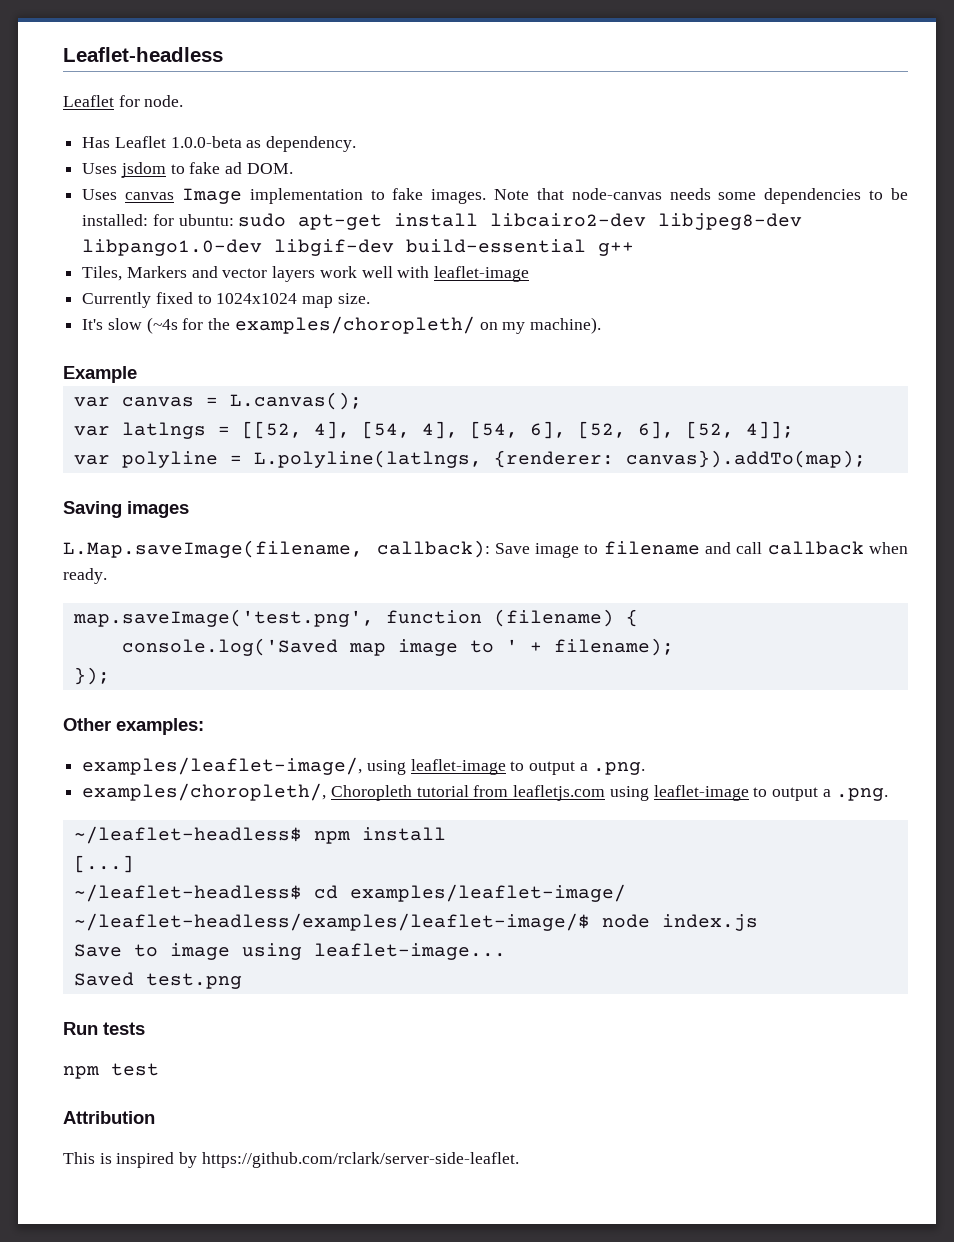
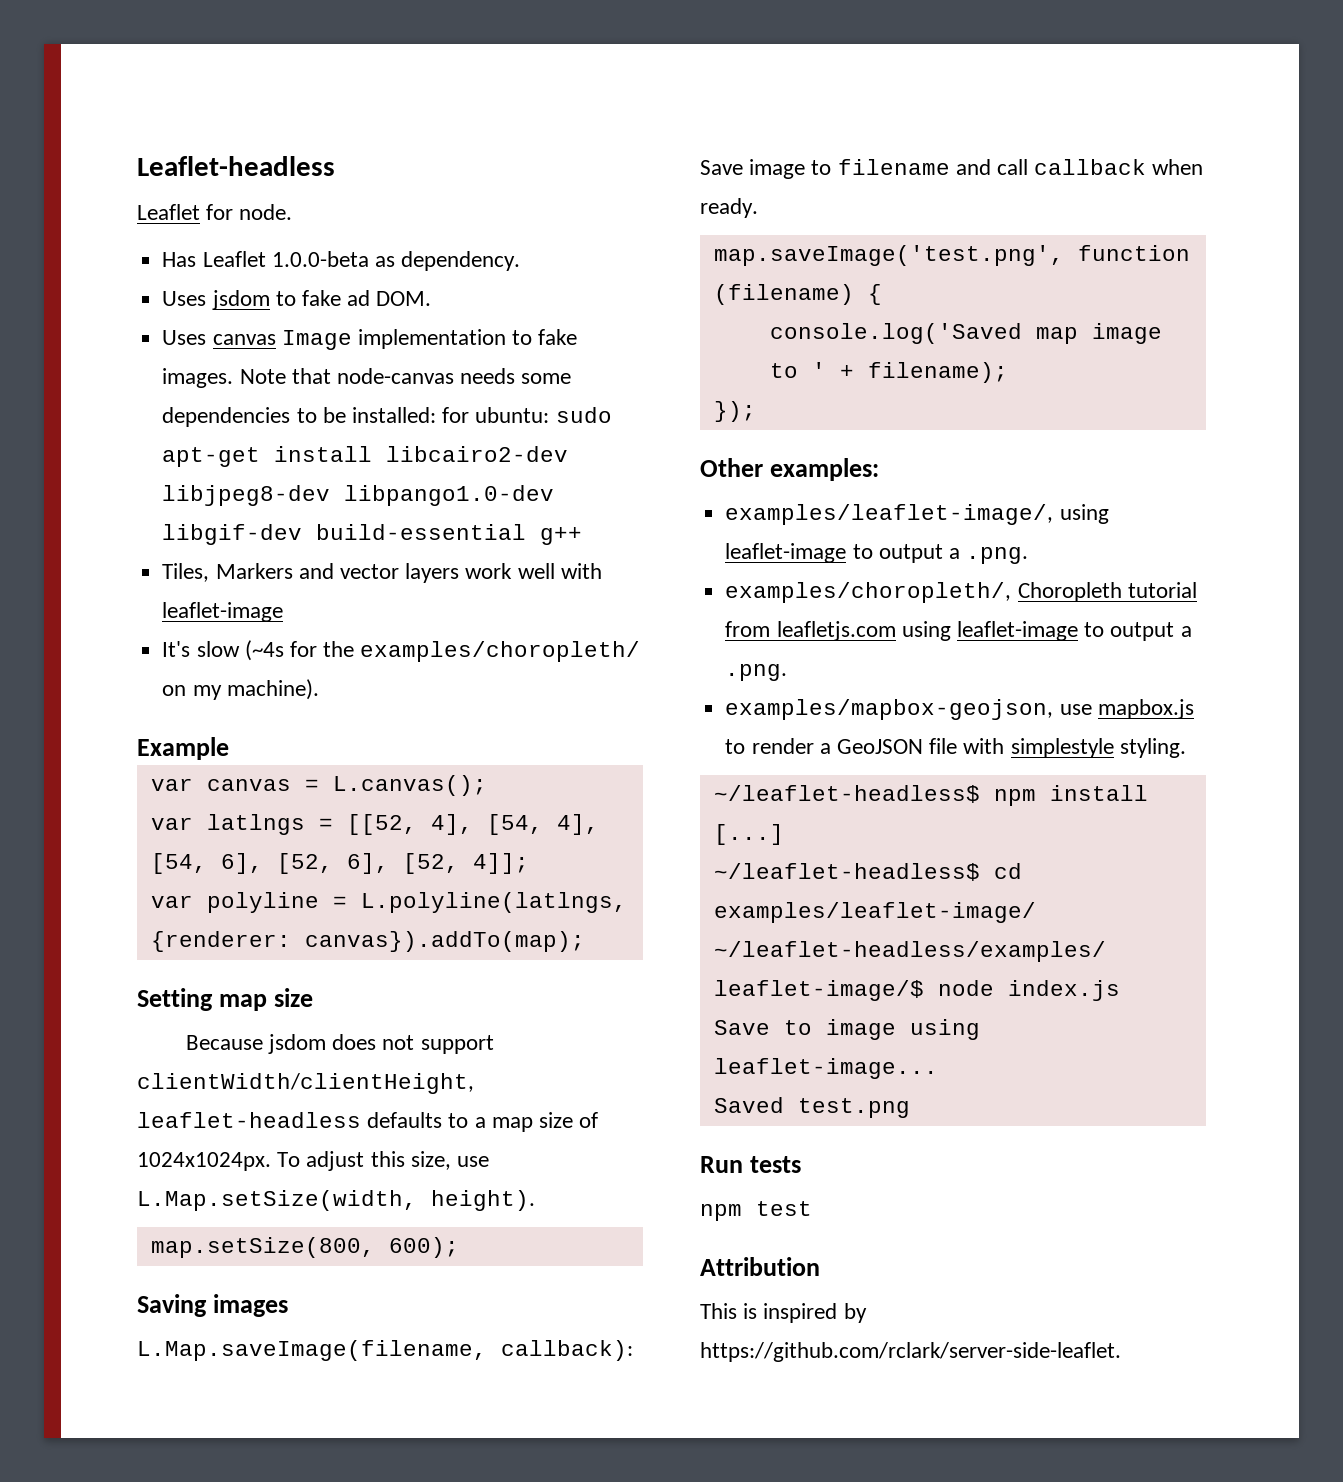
[82,292,370,308] // Currently fixed to 1024x1024 map size. -> (284, 612) none
(866, 459) none -> [137,988,314,1011] [185,1034,494,1054] [137,1073,474,1094] [137,1112,599,1132] [137,1151,490,1171] [137,1190,535,1211] [150,1237,459,1258] // Setting map size // Because jsdom does not support clientWidth/clientHeight, leaflet-headless defaults to a map size of 1024x1024px. To adjust this size, use L.Map.setSize(width, height). // map.setSize(800, 600);
(888, 794) none -> [725,699,1194,720] [725,738,1186,758] // examples/mapbox-geojson, use mapbox.js to render a GeoJSON file with simplestyle styling.

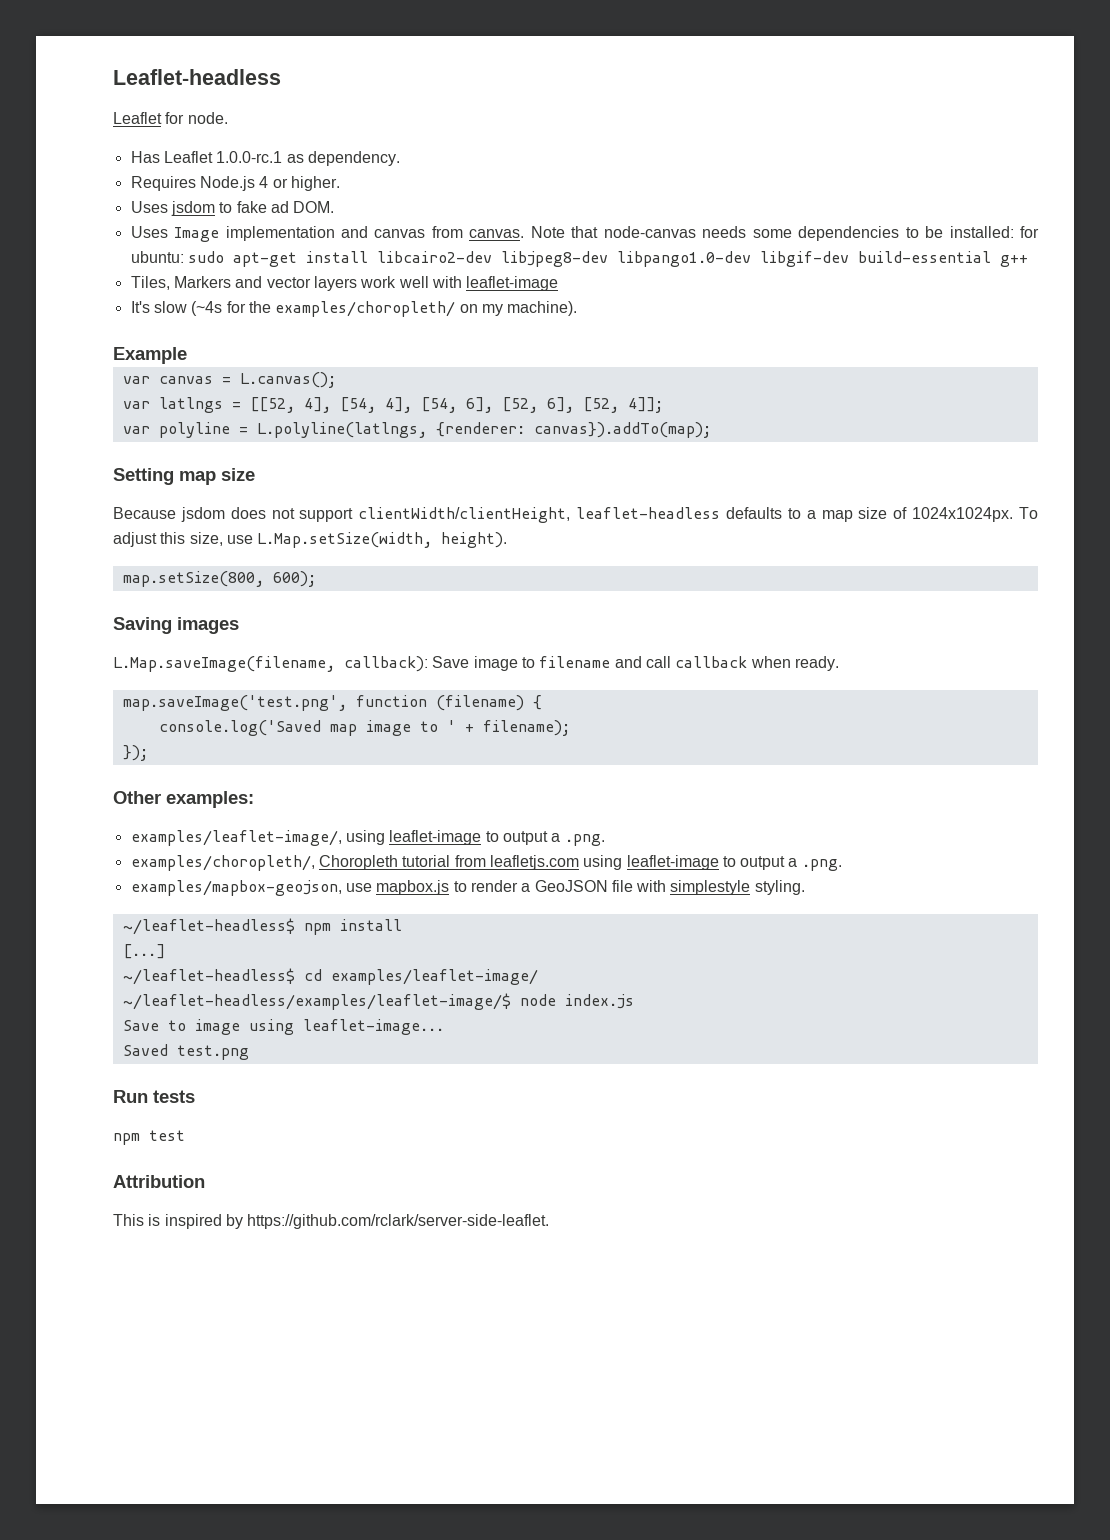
[271,251,369,267] 1.0.0-beta -> [216,151,283,163] 1.0.0-rc.1
(521, 261) none -> [130,176,340,191] // Requires Node.js 4 or higher.
[212,334,276,345] canvas -> (168, 232) none
[512,329,578,345] [162,368,234,388] to fake images. -> [340,226,525,238] and canvas from canvas.

